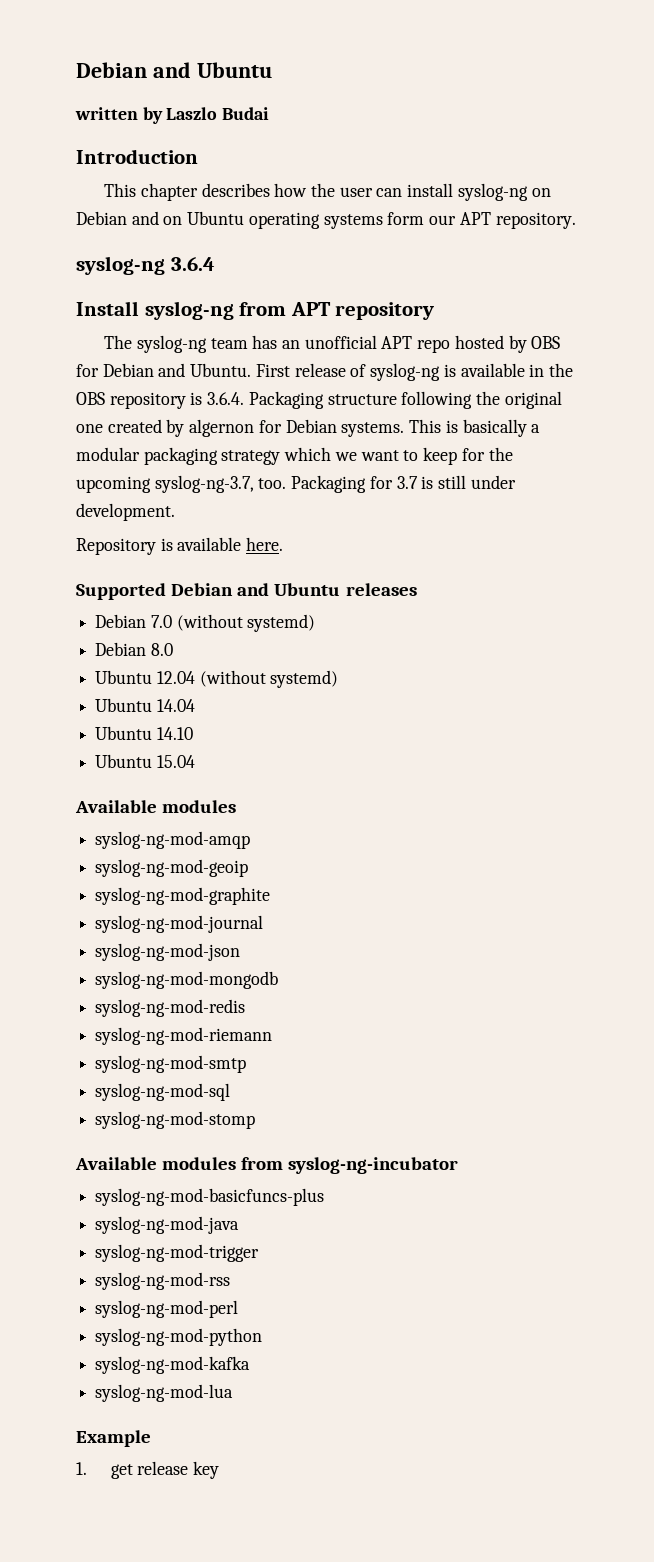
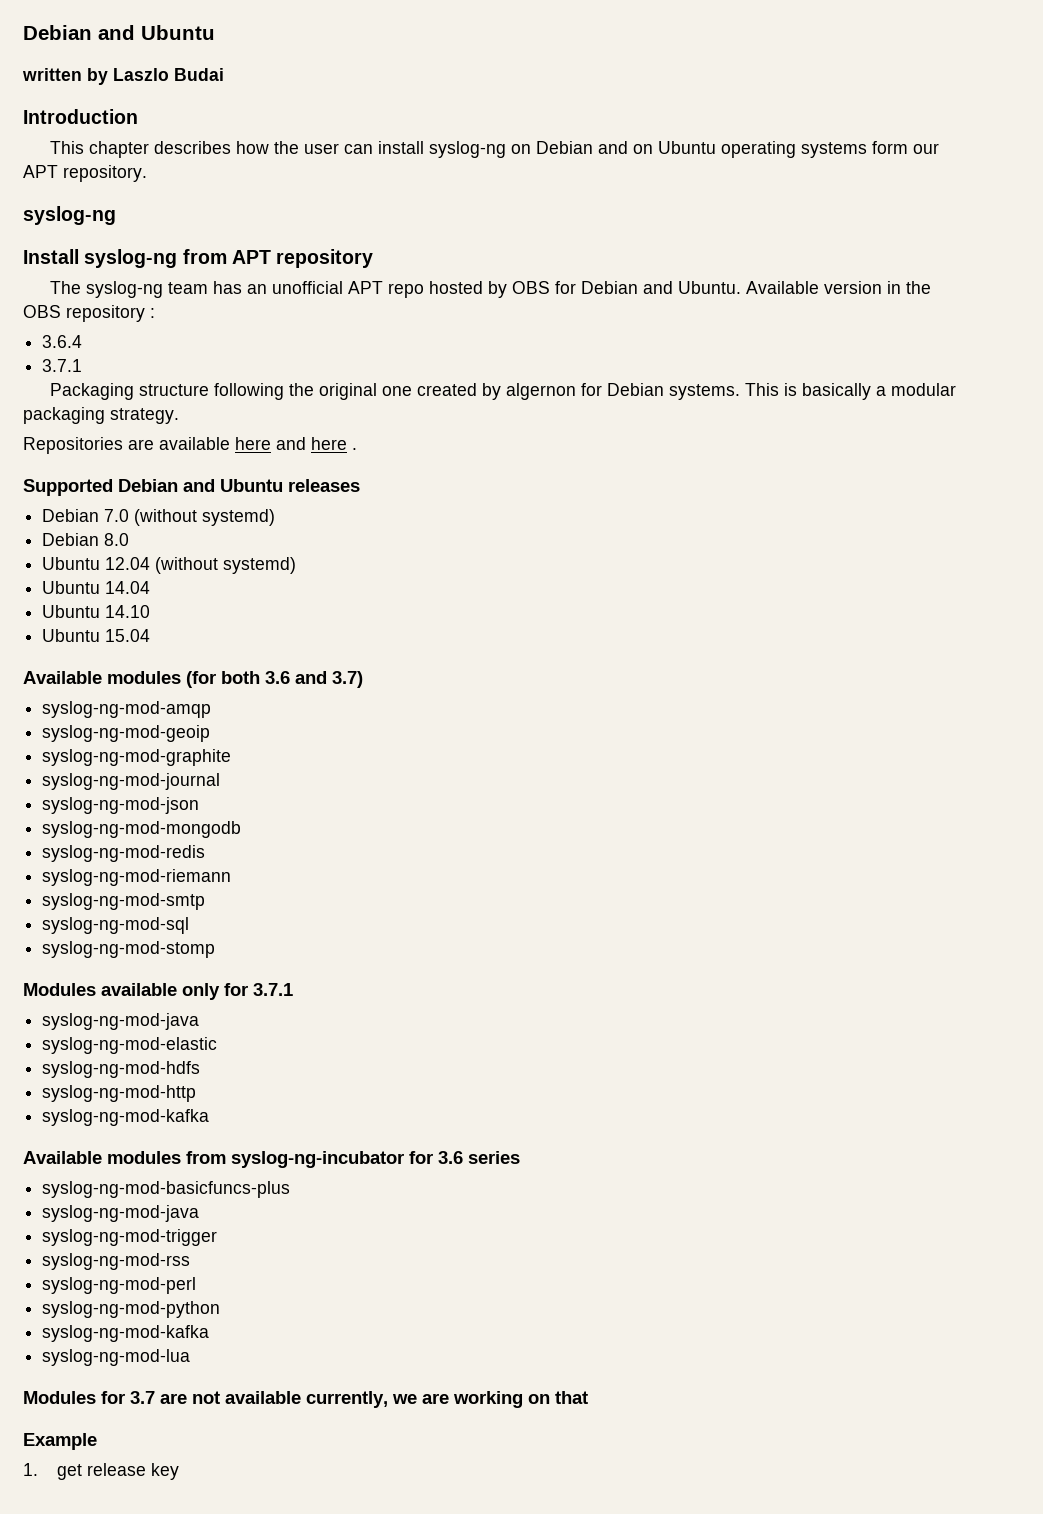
[170,257,215,271] 3.6.4 -> (116, 215) none
[255,363,525,381] First release of syslog-ng is available -> [745,281,882,294] Available version
[190,392,245,405] is 3.6.4. -> [150,308,155,318] [42,335,83,348] [42,359,83,372] : // 3.6.4 // 3.7.1 //
[221,447,513,465] [76,475,516,493] [76,503,175,521] [76,537,284,555] strategy which we want to keep for the upcoming syslog-ng-3.7, too. Packaging for 3.7 is still under development. // Repository is available here. -> [110,408,179,424] [23,437,357,454] strategy. // Repositories are available here and here .
(237, 806) none -> [186,671,363,688] (for both 3.6 and 3.7)
(256, 1120) none -> [23,983,293,1000] [42,1013,200,1030] [42,1037,218,1054] [42,1061,201,1078] [42,1085,197,1102] [42,1109,210,1126] // Modules available only for 3.7.1 // syslog-ng-mod-java // syslog-ng-mod-elastic // syslog-ng-mod-hdfs // syslog-ng-mod-http // syslog-ng-mod-kafka
(459, 1165) none -> [409,1151,520,1164] for 3.6 series
(234, 1393) none -> [23,1391,588,1408] // Modules for 3.7 are not available currently, we are working on that

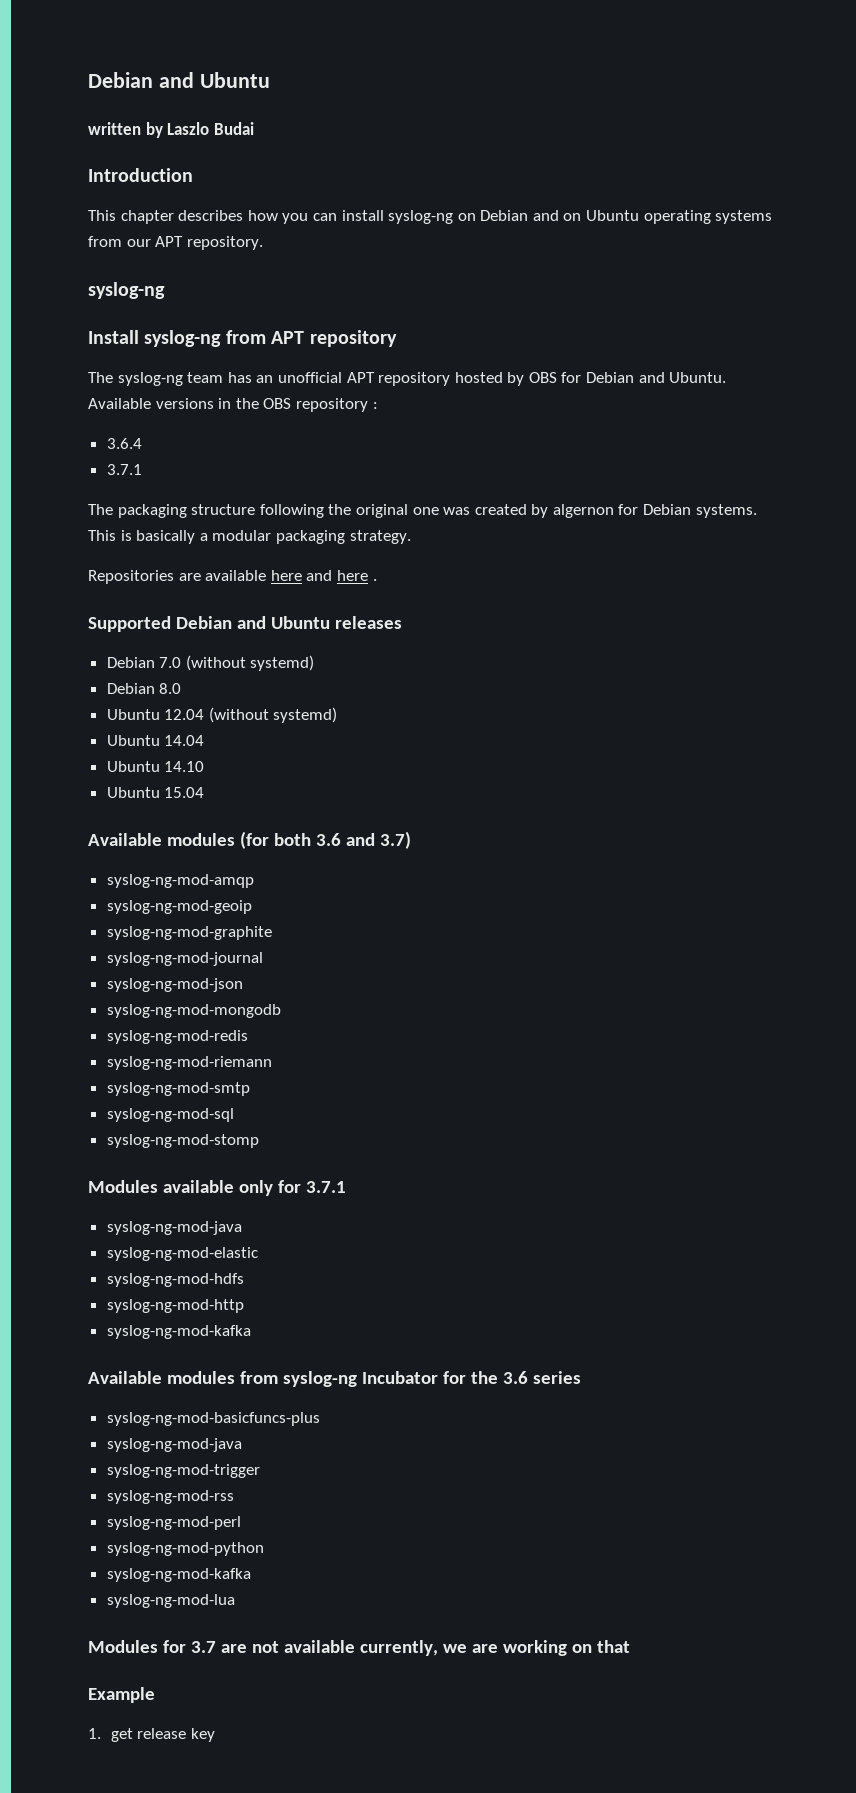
[273,141,339,154] the user -> [282,213,309,224] you
[871,141,908,154] form -> [88,236,122,247] from
[387,283,424,298] repo -> [378,372,451,386] repository
[823,281,882,294] version -> [155,398,214,409] versions
[49,383,134,400] Packaging -> [88,504,187,518] The packaging
(412, 391) none -> [443,507,471,515] was
[231,1151,433,1168] syslog-ng-incubator for -> [282,1371,498,1387] syslog-ng Incubator for the

